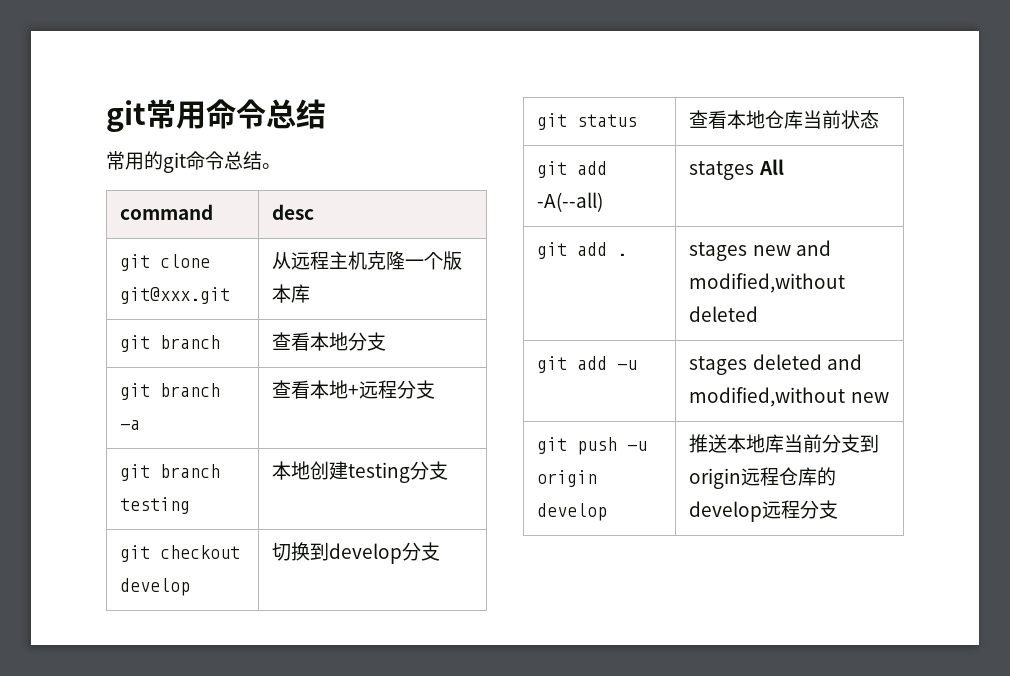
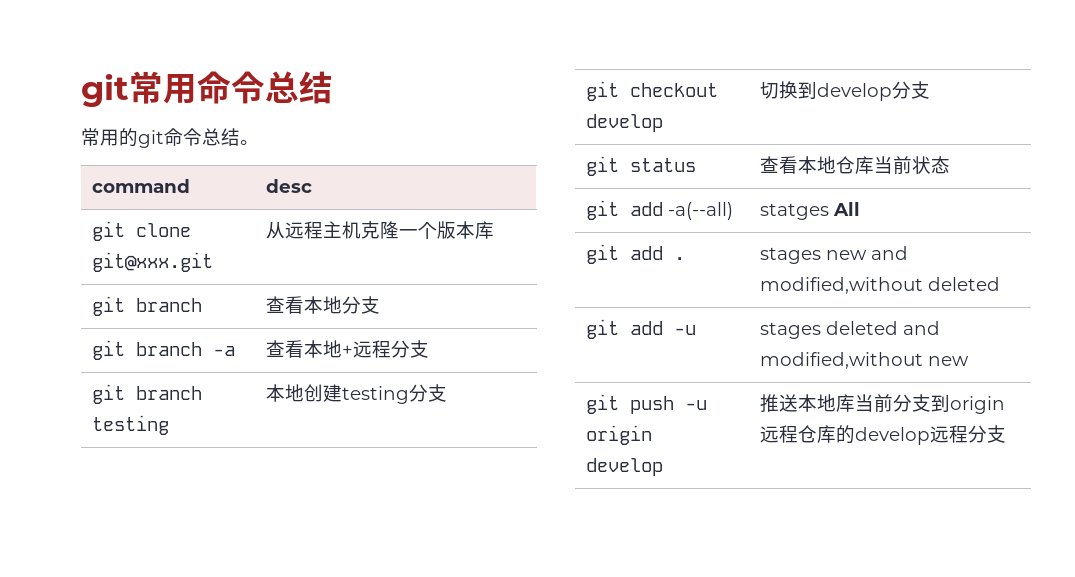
[537,192,604,212] -A(--all) -> [668,202,734,220] -a(--all)

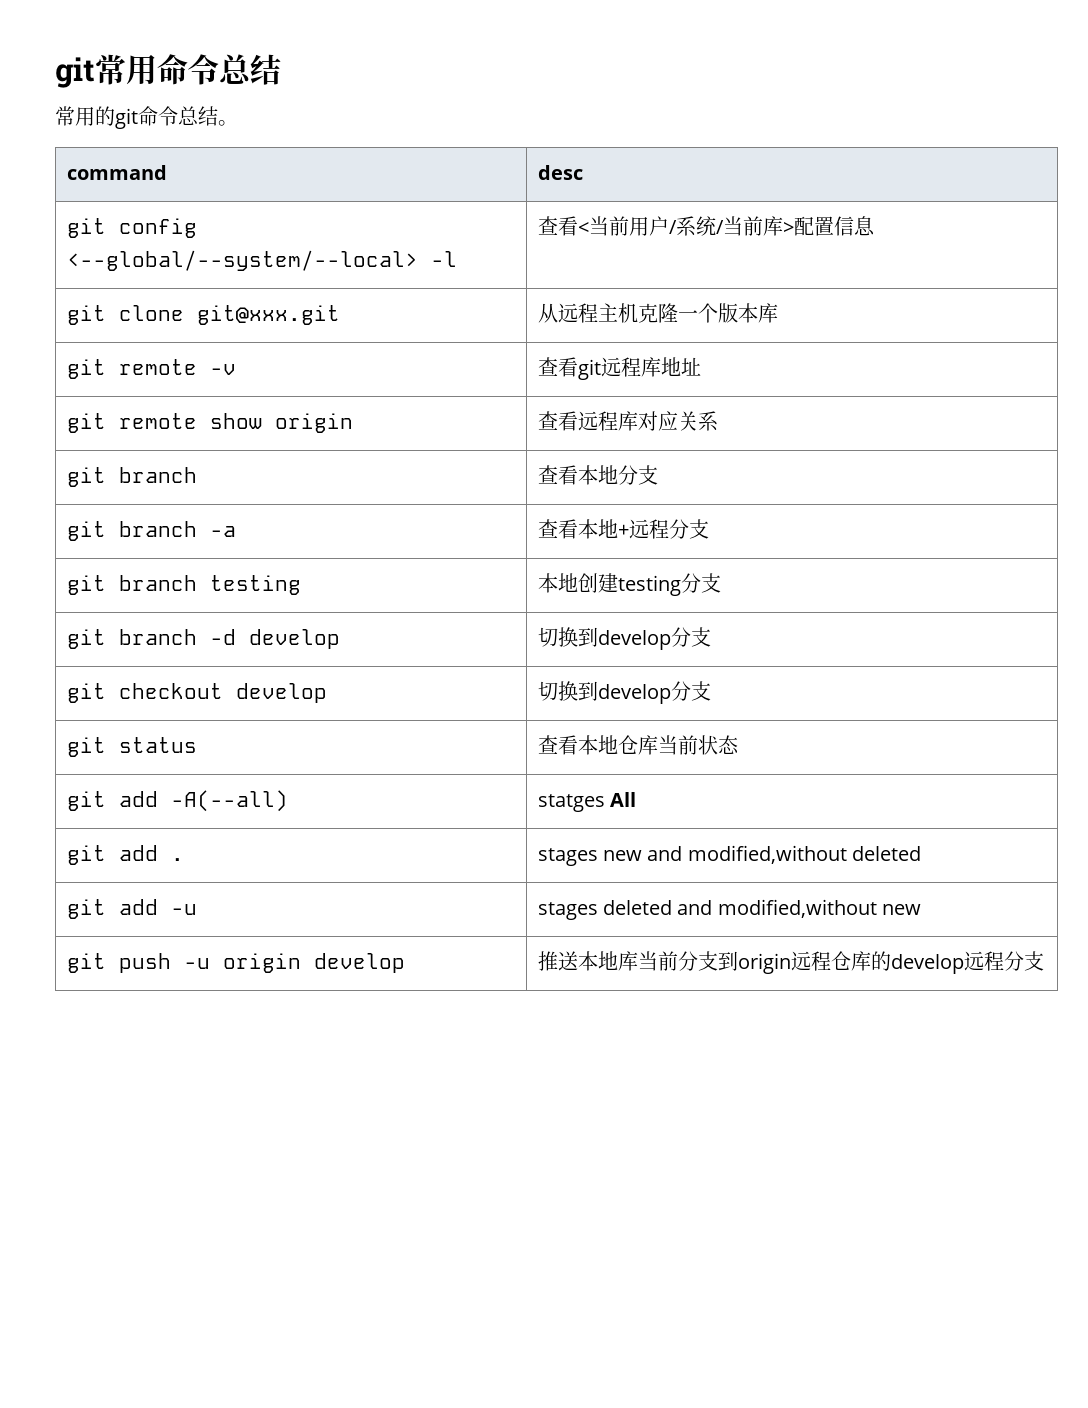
(313, 186) none -> [66,218,197,238] [66,250,457,271] [537,216,875,236] // git config <--global/--system/--local> -l | 查看<当前用户/系统/当前库>配置信息
(495, 230) none -> [66,359,236,379] [537,357,701,380] [66,413,353,433] [537,411,718,431] // git remote -v | 查看git远程库地址 // git remote show origin | 查看远程库对应关系
(448, 393) none -> [66,629,340,649] [537,627,711,650] // git branch -d develop | 切换到develop分支
[668,202,734,220] -a(--all) -> [170,790,288,812] -A(--all)

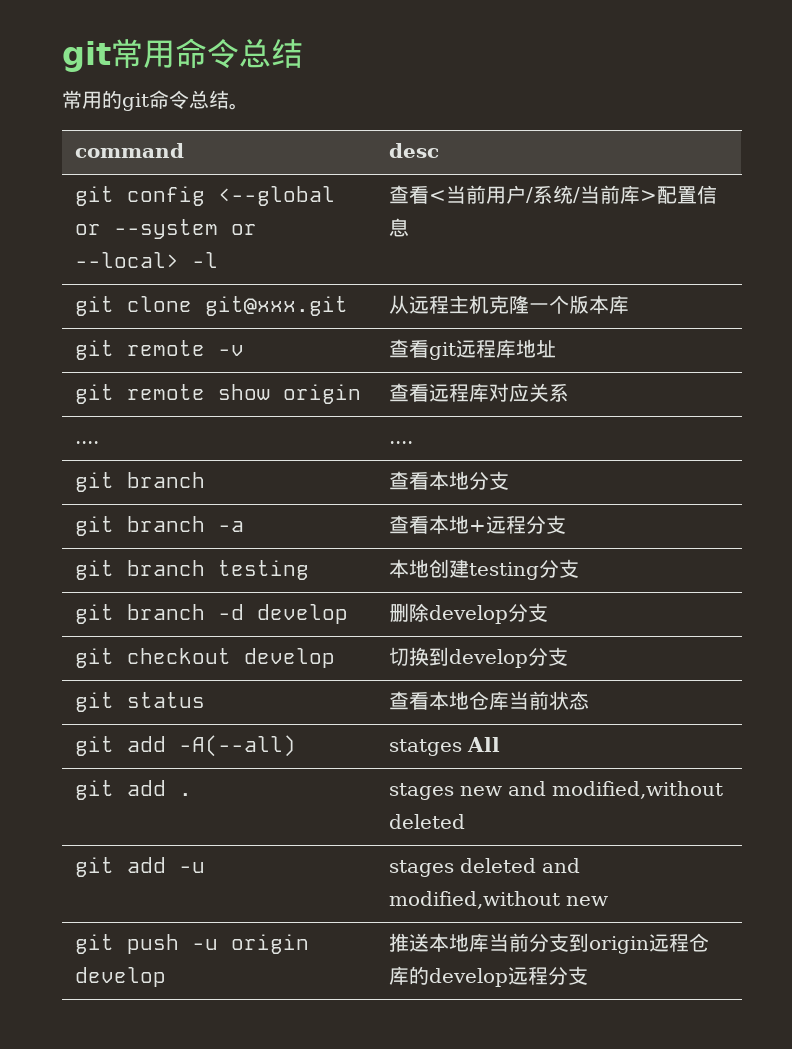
[66,250,418,271] <--global/--system/--local> -> [218,186,336,206] [75,219,258,239] [75,252,180,268] <--global or --system or --local>
(718, 421) none -> [75,441,100,444] [389,441,414,444] // .... | ....
[537,627,598,647] 切换到 -> [389,603,430,622] 删除

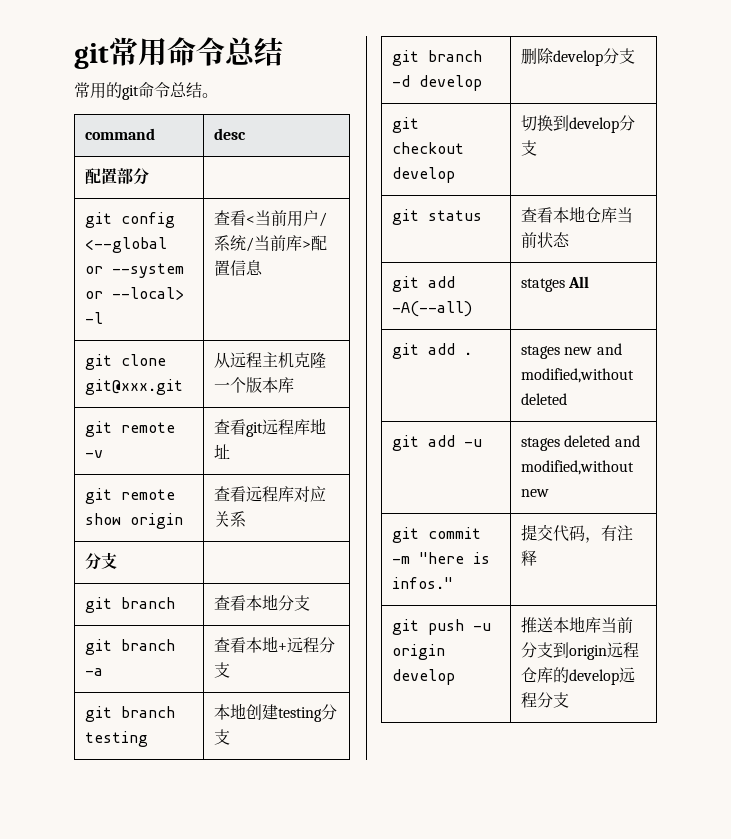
(440, 150) none -> [85,168,150,185] // 配置部分 |
[75,441,100,444] [389,441,414,444] .... | .... -> [85,552,118,570] 分支 |
(609, 901) none -> [392,527,482,543] [392,552,491,564] [392,577,454,589] [521,524,634,543] [521,550,538,566] // git commit -m "here is infos." | 提交代码，有注释

